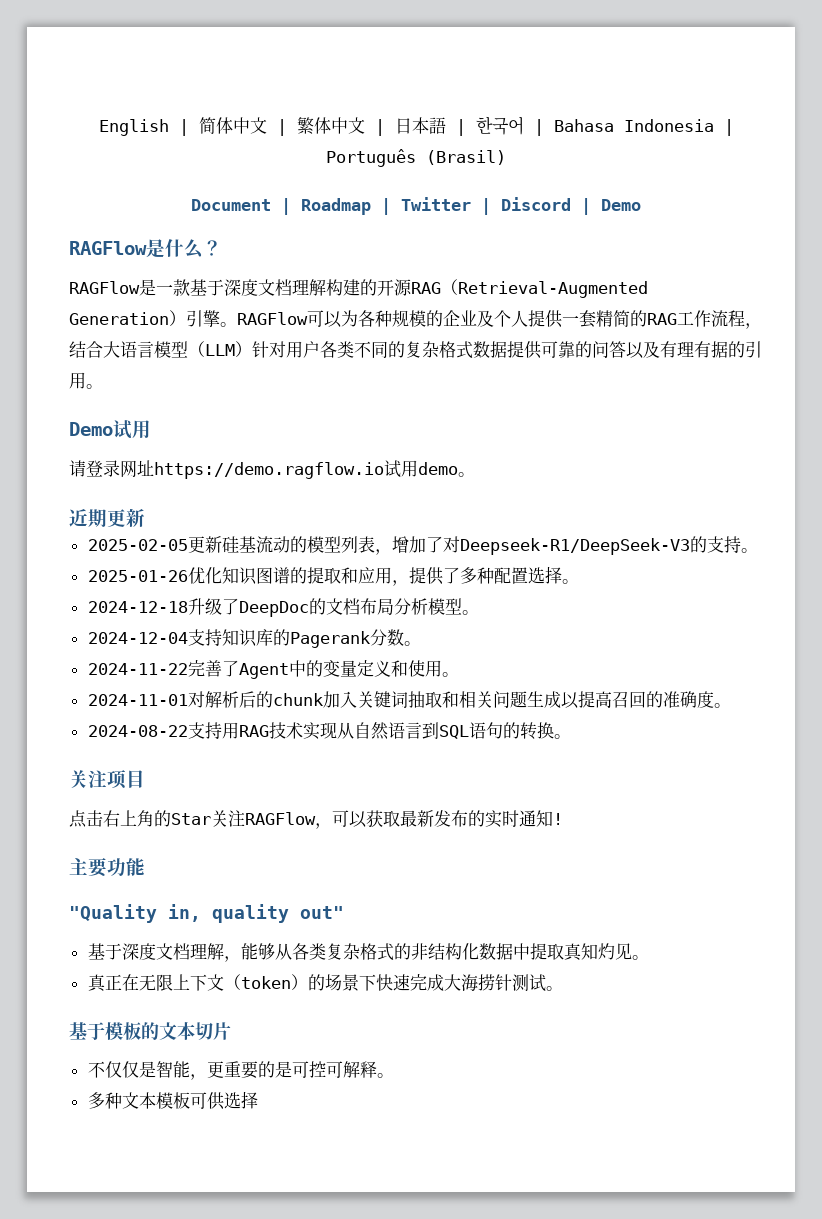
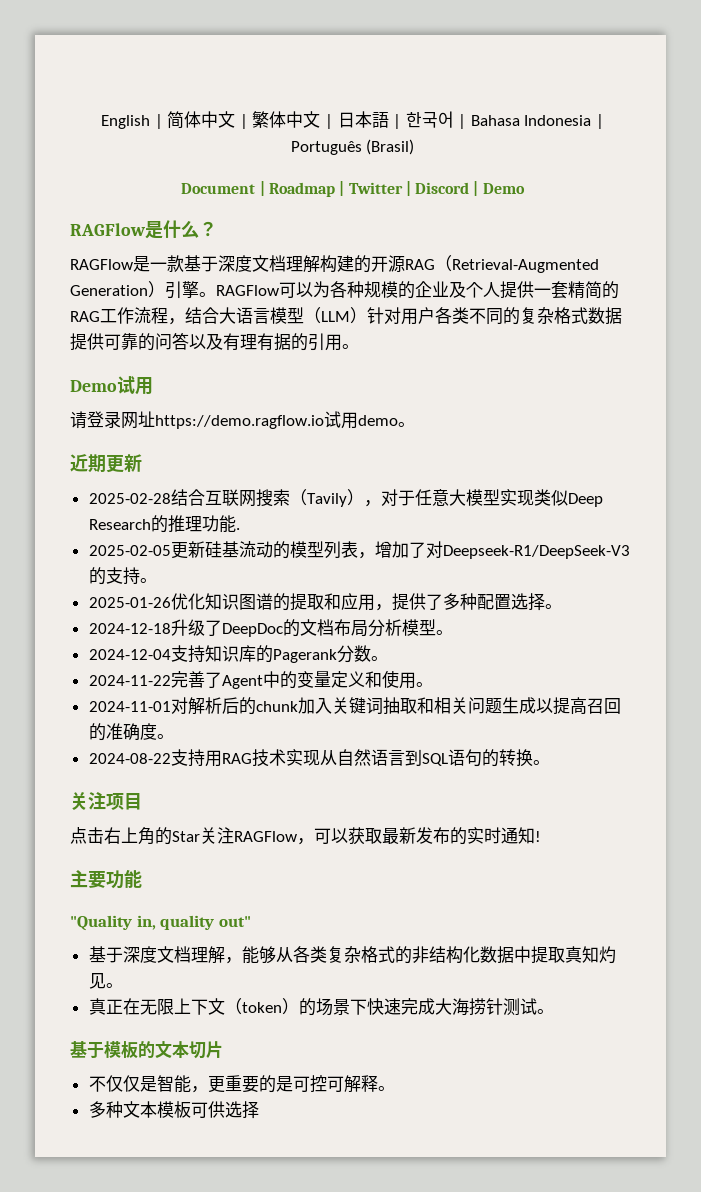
(145, 517) none -> [88,489,603,507] [88,515,240,533] // 2025-02-28结合互联网搜索（Tavily），对于任意大模型实现类似Deep Research的推理功能.

